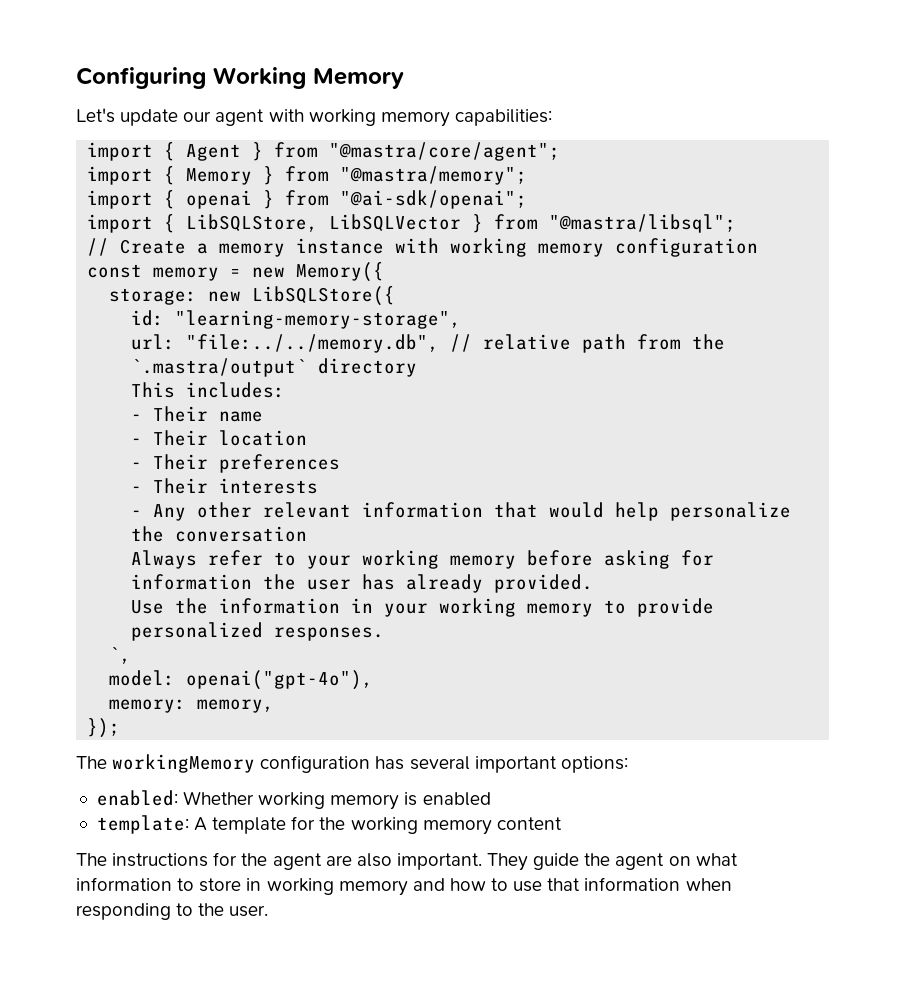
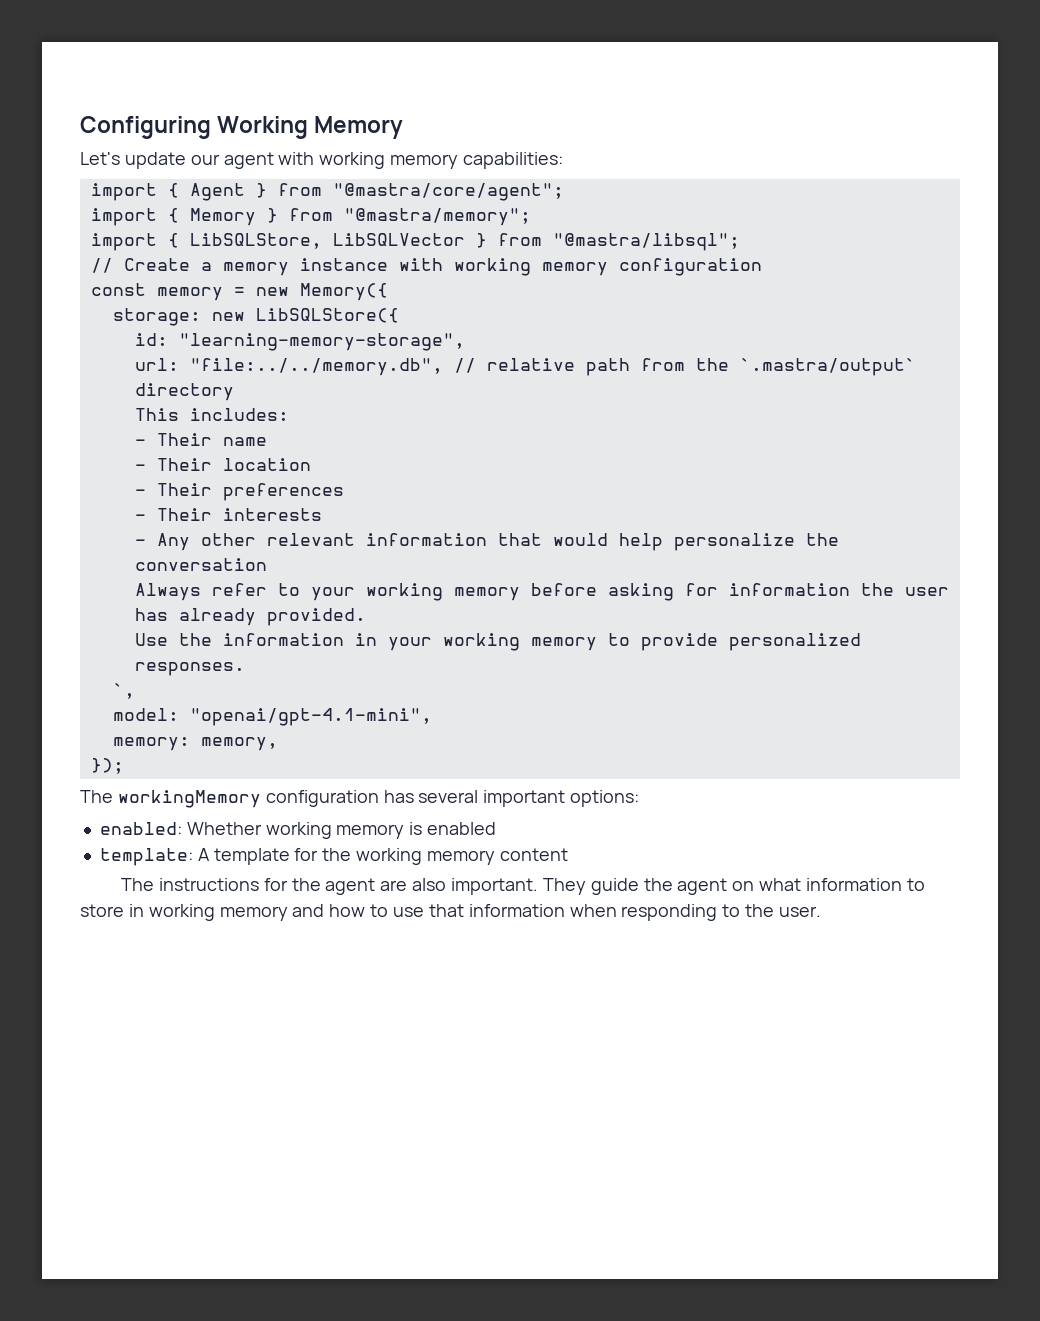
[87,190,528,209] // import { openai } from "@ai-sdk/openai"; -> (531, 217) none
[186,670,374,690] openai("gpt-4o"), -> [189,708,432,726] "openai/gpt-4.1-mini",

